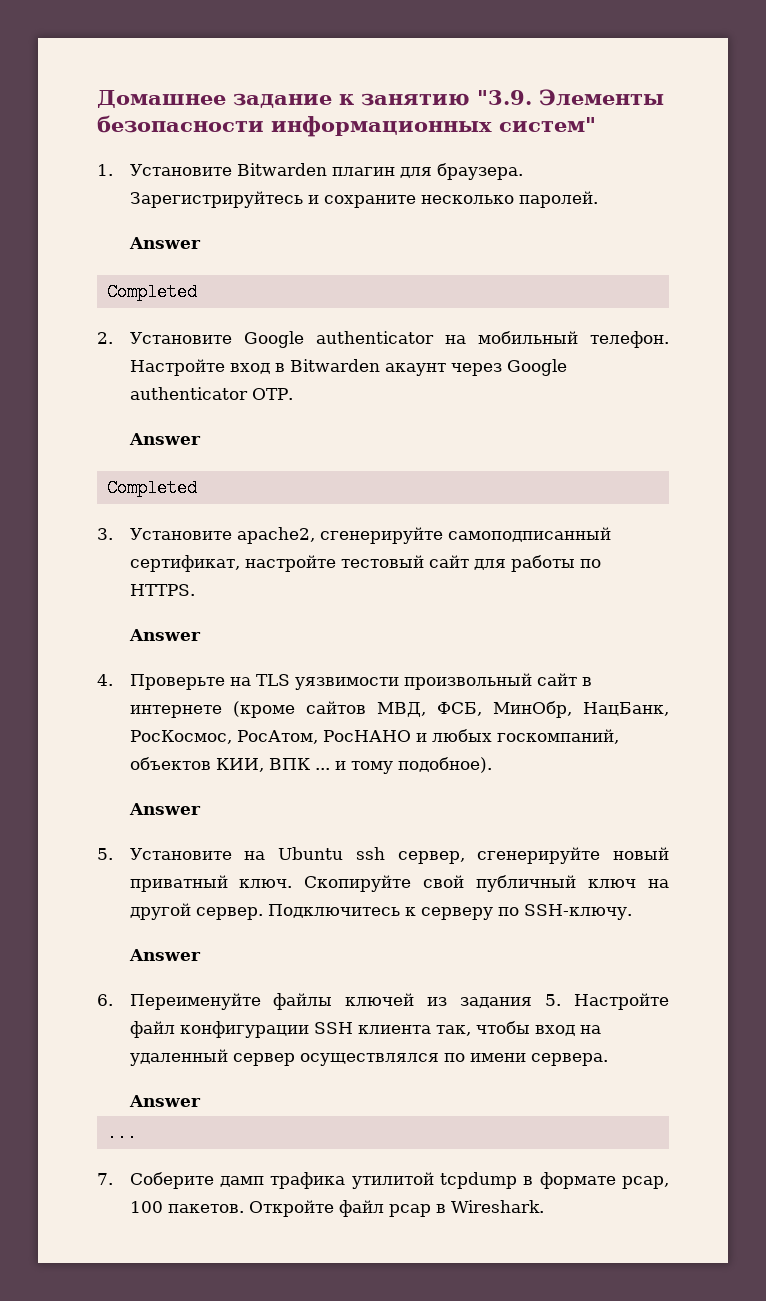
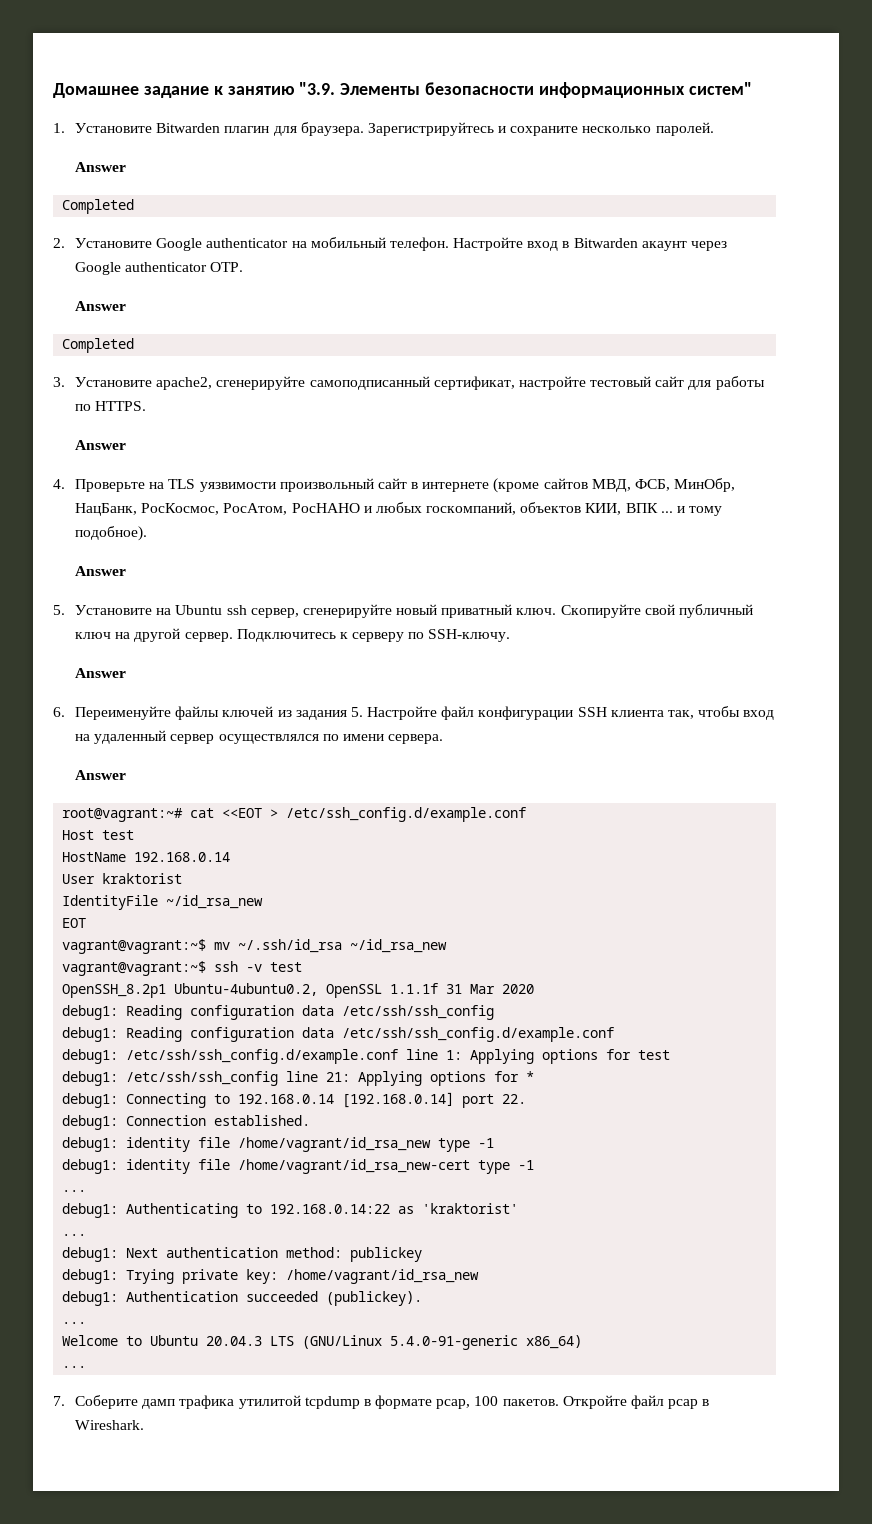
(201, 1101) none -> [62,807,527,822] [62,830,135,840] [62,852,231,862] [62,873,183,884] [62,895,264,910] [62,918,87,928] [62,939,448,954] [62,961,303,976] [62,983,535,998] [62,1005,495,1020] [62,1027,615,1042] [62,1049,671,1064] [62,1071,535,1086] [62,1092,527,1108] [62,1115,311,1130] [62,1137,495,1152] [62,1159,535,1174] [62,1190,87,1192] [62,1203,519,1218] [62,1234,87,1236] [62,1247,423,1262] [62,1269,480,1284] [62,1291,423,1306] [62,1322,87,1324] [62,1335,583,1350] // root@vagrant:~# cat <<EOT > /etc/ssh_config.d/example.conf // Host test // HostName 192.168.0.14 // User kraktorist // IdentityFile ~/id_rsa_new // EOT // vagrant@vagrant:~$ mv ~/.ssh/id_rsa ~/id_rsa_new // vagrant@vagrant:~$ ssh -v test // OpenSSH_8.2p1 Ubuntu-4ubuntu0.2, OpenSSL 1.1.1f 31 Mar 2020 // debug1: Reading configuration data /etc/ssh/ssh_config // debug1: Reading configuration data /etc/ssh/ssh_config.d/example.conf // debug1: /etc/ssh/ssh_config.d/example.conf line 1: Applying options for test // debug1: /etc/ssh/ssh_config line 21: Applying options for * // debug1: Connecting to 192.168.0.14 [192.168.0.14] port 22. // debug1: Connection established. // debug1: identity file /home/vagrant/id_rsa_new type -1 // debug1: identity file /home/vagrant/id_rsa_new-cert type -1 // ... // debug1: Authenticating to 192.168.0.14:22 as 'kraktorist' // ... // debug1: Next authentication method: publickey // debug1: Trying private key: /home/vagrant/id_rsa_new // debug1: Authentication succeeded (publickey). // ... // Welcome to Ubuntu 20.04.3 LTS (GNU/Linux 5.4.0-91-generic x86_64)

